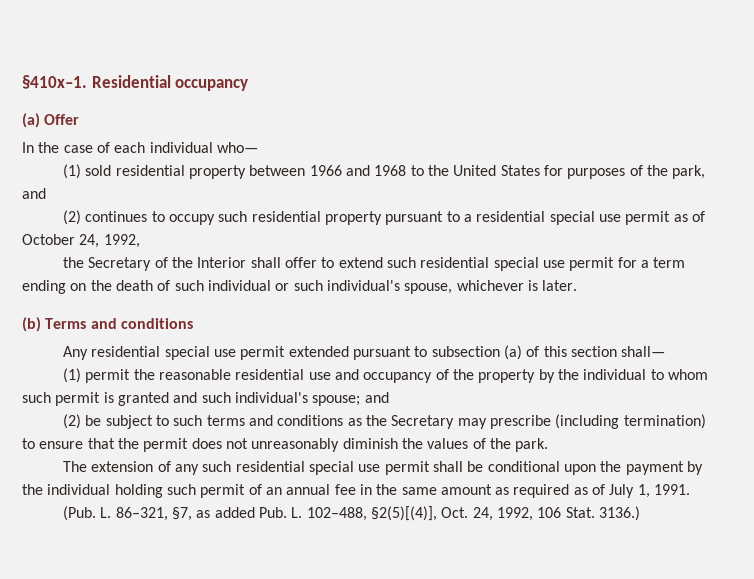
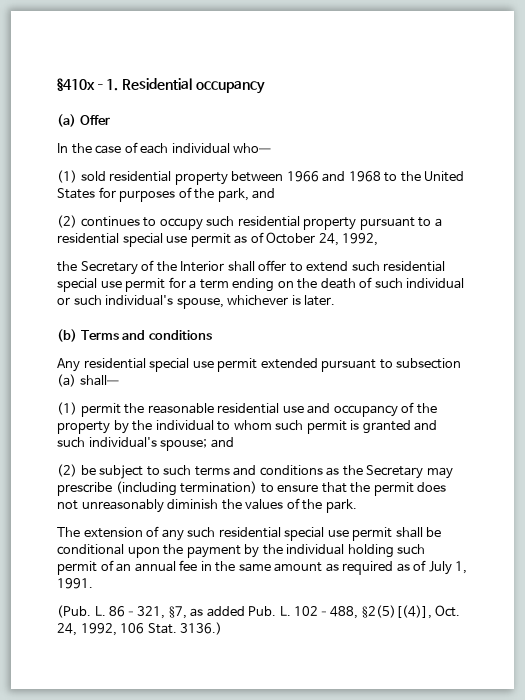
[526,346,617,357] of this section -> (76, 380) none

